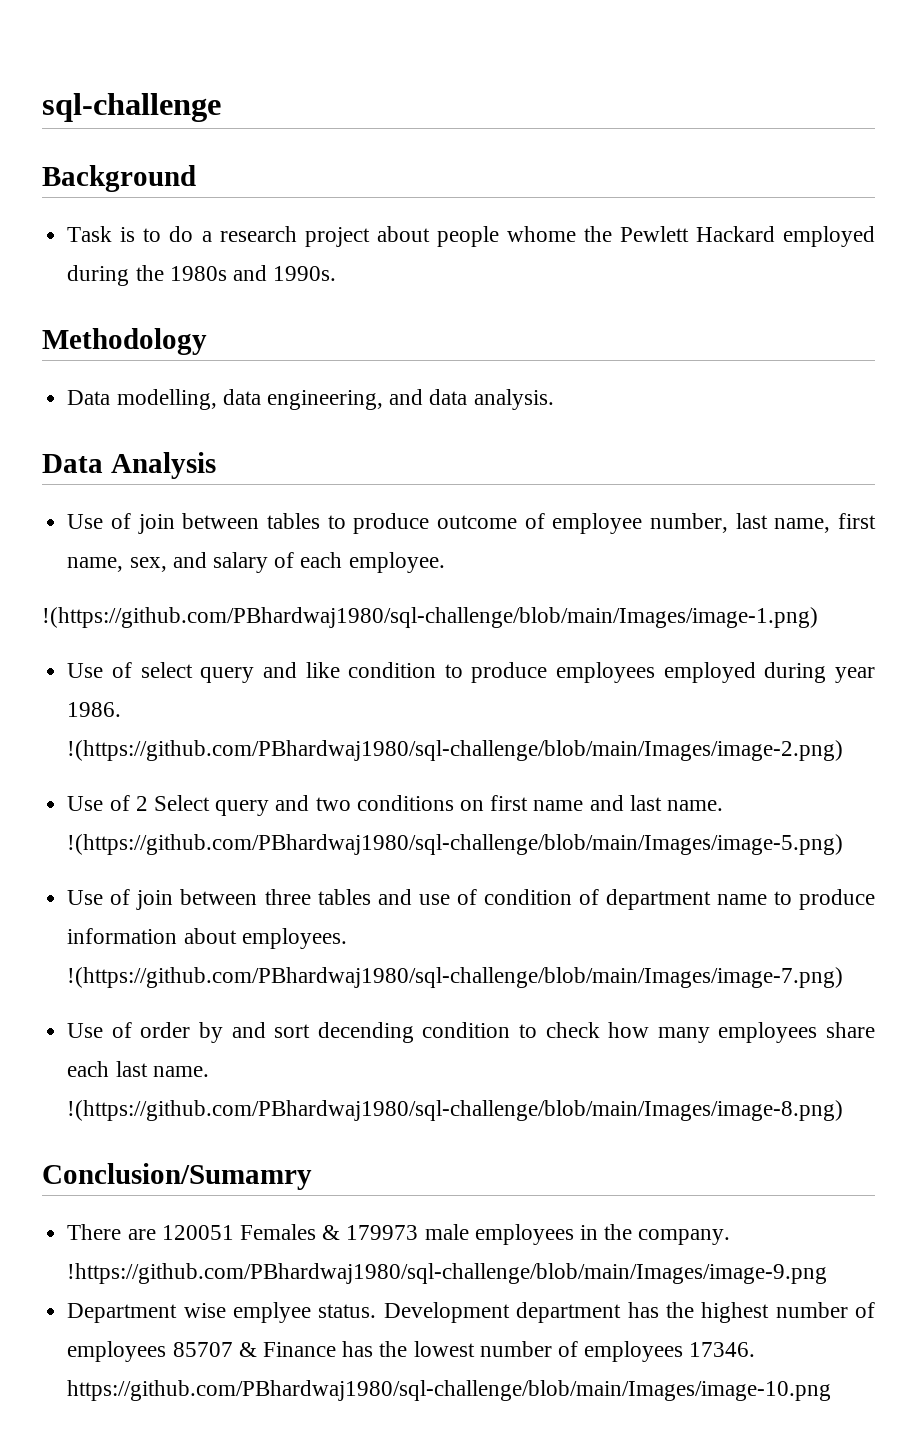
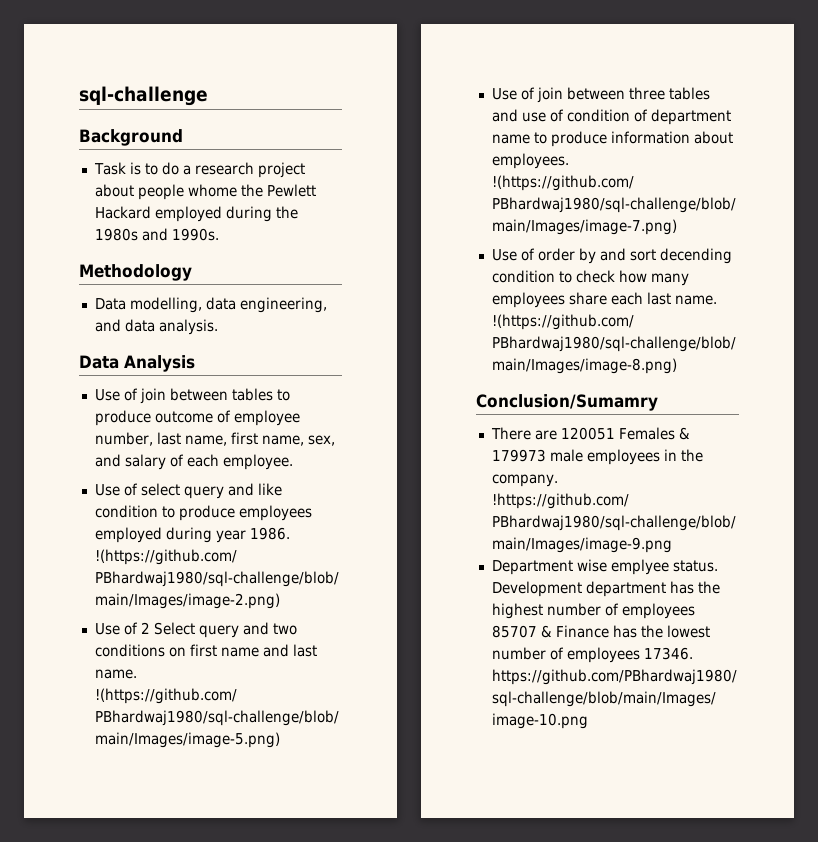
[42,607,818,628] // !(https://github.com/PBhardwaj1980/sql-challenge/blob/main/Images/image-1.png) -> (293, 462) none

